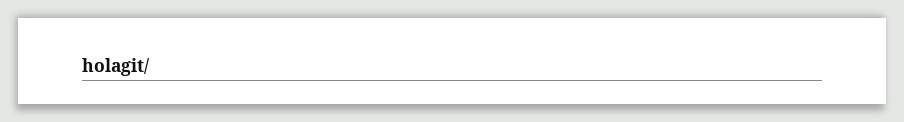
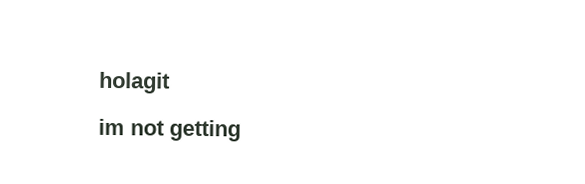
[82,58,150,76] holagit/ -> [98,71,171,94] [98,118,241,142] holagit // im not getting

